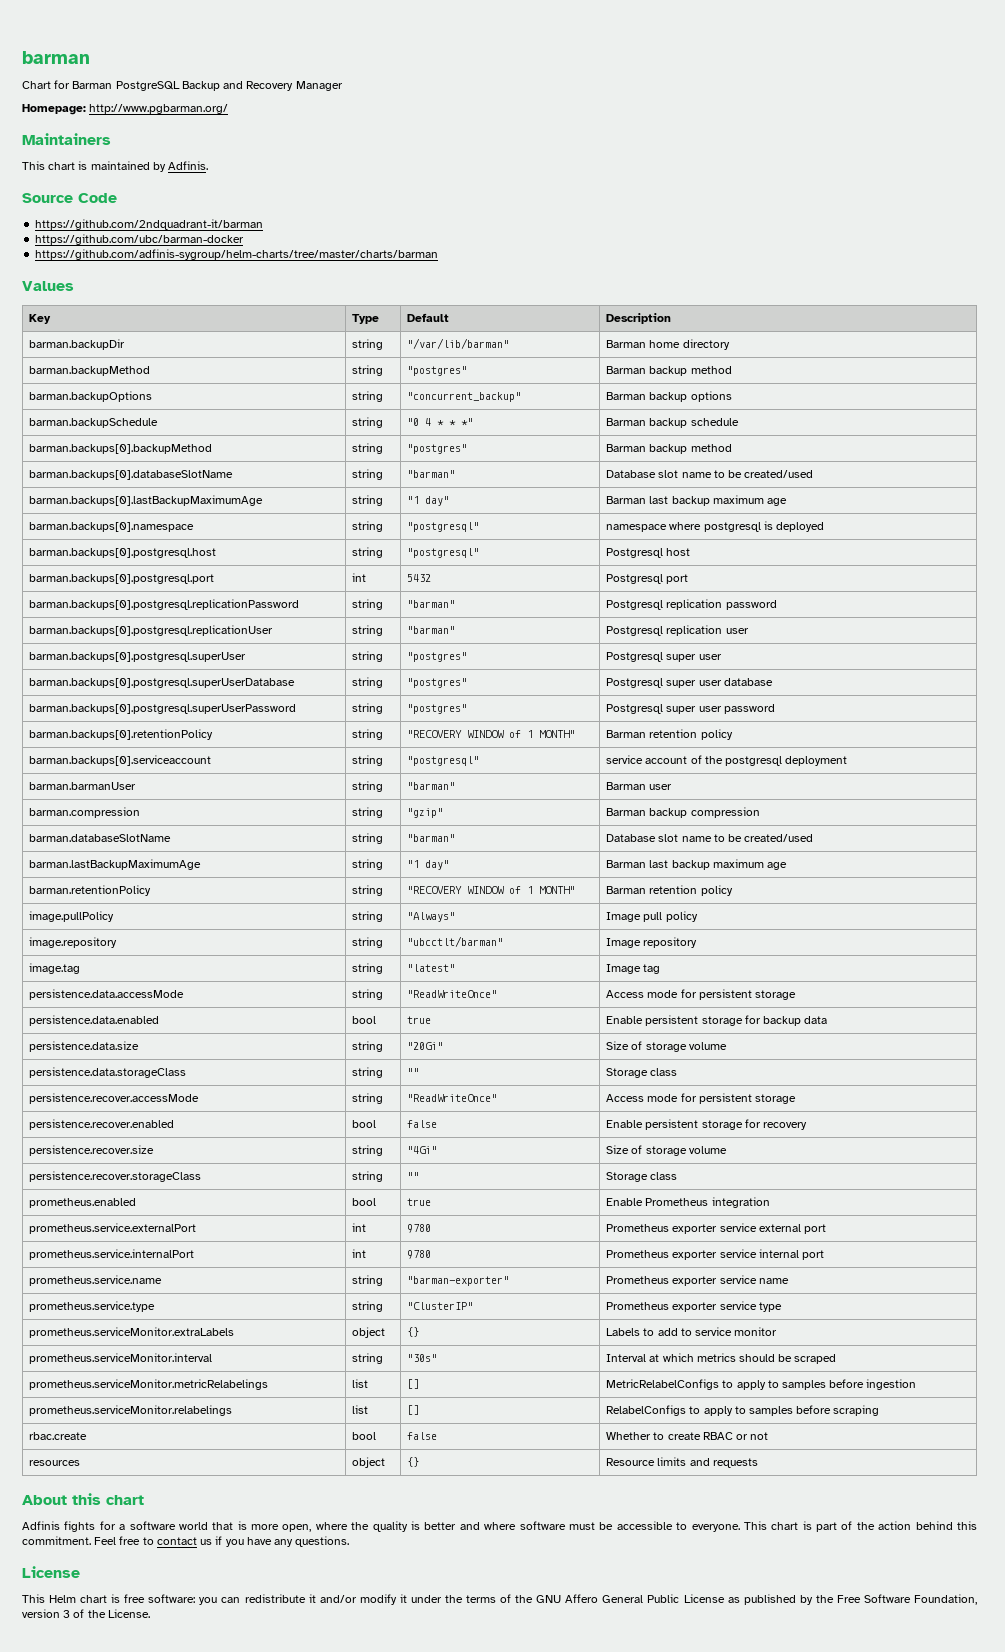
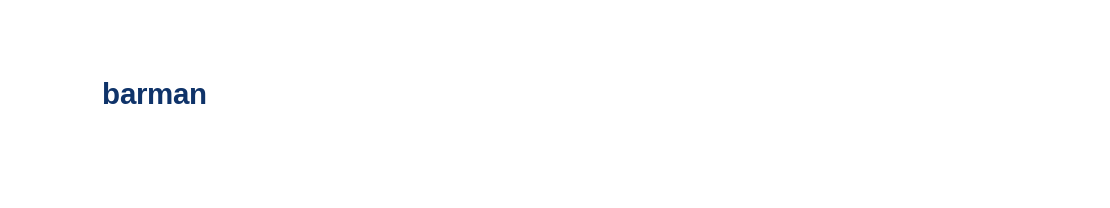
[22,80,343,91] [22,104,229,115] [22,133,111,145] [22,161,209,172] [22,193,117,203] [35,219,264,230] [35,234,245,245] [35,249,439,260] [22,281,74,291] [29,314,52,324] [352,314,380,324] [407,313,450,322] [606,313,672,324] [29,339,126,350] [352,339,384,350] [407,338,510,349] [606,339,730,350] [29,366,151,376] [352,365,384,376] [407,366,468,376] [606,366,732,376] [29,391,153,402] [352,391,384,402] [407,392,522,402] [606,391,732,402] [29,418,159,428] [352,417,384,428] [407,418,474,426] [606,418,739,428] [29,444,213,454] [352,443,384,454] [407,444,468,454] [606,444,732,454] [29,470,234,480] [352,469,384,480] [407,470,456,478] [606,470,814,478] [29,495,264,506] [352,495,384,506] [407,496,450,506] [606,495,787,506] [29,522,195,532] [352,521,384,532] [407,522,480,532] [606,521,824,532] [29,548,217,558] [352,547,384,558] [407,548,480,558] [606,548,691,558] [29,574,215,584] [352,573,367,582] [407,574,432,582] [606,574,689,584] [29,599,300,610] [352,599,384,610] [407,600,456,608] [606,599,777,610] [29,625,274,636] [352,625,384,636] [407,626,456,634] [606,625,749,636] [29,652,247,662] [352,651,384,662] [407,652,468,662] [606,652,722,662] [29,678,296,688] [352,677,384,688] [407,678,468,688] [606,678,773,688] [29,704,297,714] [352,703,384,714] [407,704,468,714] [606,704,775,714] [29,729,214,740] [352,729,384,740] [407,730,576,738] [606,729,733,740] [29,755,212,766] [352,755,384,766] [407,756,480,766] [606,755,848,766] [29,782,137,790] [352,781,384,792] [407,782,456,790] [606,782,673,790] [29,807,141,818] [352,807,384,818] [407,808,444,818] [606,807,760,818] [29,834,172,842] [352,833,384,844] [407,834,456,842] [606,834,814,842] [29,859,202,870] [352,859,384,870] [407,860,450,870] [606,859,787,870] [29,885,152,896] [352,885,384,896] [407,886,576,894] [606,885,733,896] [29,911,115,922] [352,911,384,922] [407,912,456,922] [606,911,698,922] [29,937,118,948] [352,937,384,948] [407,936,504,947] [606,937,698,948] [29,963,81,974] [352,963,384,974] [407,964,456,972] [606,964,661,974] [29,989,185,1000] [352,989,384,1000] [407,990,498,998] [606,989,796,1000] [29,1015,160,1026] [352,1016,377,1024] [407,1016,432,1024] [606,1015,828,1026] [29,1041,140,1052] [352,1041,384,1052] [407,1042,444,1050] [606,1041,727,1052] [29,1067,187,1078] [352,1067,384,1078] [407,1068,420,1076] [606,1068,678,1078] [29,1093,200,1104] [352,1093,384,1104] [407,1094,498,1102] [606,1093,796,1104] [29,1119,175,1130] [352,1120,377,1128] [407,1120,438,1128] [606,1119,807,1130] [29,1145,155,1156] [352,1145,384,1156] [407,1146,438,1154] [606,1145,727,1156] [29,1171,202,1182] [352,1171,384,1182] [407,1172,420,1180] [606,1172,678,1182] [29,1198,137,1208] [352,1198,377,1206] [407,1198,432,1206] [606,1197,770,1208] [29,1223,197,1234] [352,1223,367,1232] [407,1224,432,1233] [606,1223,826,1234] [29,1249,195,1260] [352,1249,367,1258] [407,1250,432,1259] [606,1249,824,1260] [29,1275,163,1286] [352,1275,384,1286] [407,1276,510,1286] [606,1275,789,1286] [29,1301,156,1312] [352,1301,384,1312] [407,1302,474,1310] [606,1301,782,1312] [29,1327,235,1338] [352,1327,386,1338] [407,1327,420,1337] [606,1327,778,1336] [29,1353,213,1364] [352,1353,384,1364] [407,1354,438,1362] [606,1353,837,1364] [29,1379,269,1390] [352,1379,369,1388] [407,1379,420,1389] [606,1379,917,1390] [29,1405,233,1416] [352,1405,369,1414] [407,1405,420,1415] [606,1405,880,1416] [29,1432,88,1440] [352,1432,377,1440] [407,1432,438,1440] [606,1432,769,1440] [29,1460,81,1466] [352,1457,386,1468] [407,1457,420,1467] [606,1457,758,1468] [22,1493,144,1505] [22,1521,977,1532] [22,1536,350,1547] [22,1566,80,1578] [22,1594,978,1605] [22,1609,150,1618] // Chart for Barman PostgreSQL Backup and Recovery Manager // Homepage: http://www.pgbarman.org/ // Maintainers // This chart is maintained by Adfinis. // Source Code // https://github.com/2ndquadrant-it/barman // https://github.com/ubc/barman-docker // https://github.com/adfinis-sygroup/helm-charts/tree/master/charts/barman // Values // Key | Type | Default | Description // barman.backupDir | string | "/var/lib/barman" | Barman home directory // barman.backupMethod | string | "postgres" | Barman backup method // barman.backupOptions | string | "concurrent_backup" | Barman backup options // barman.backupSchedule | string | "0 4 * * *" | Barman backup schedule // barman.backups[0].backupMethod | string | "postgres" | Barman backup method // barman.backups[0].databaseSlotName | string | "barman" | Database slot name to be created/used // barman.backups[0].lastBackupMaximumAge | string | "1 day" | Barman last backup maximum age // barman.backups[0].namespace | string | "postgresql" | namespace where postgresql is deployed // barman.backups[0].postgresql.host | string | "postgresql" | Postgresql host // barman.backups[0].postgresql.port | int | 5432 | Postgresql port // barman.backups[0].postgresql.replicationPassword | string | "barman" | Postgresql replication password // barman.backups[0].postgresql.replicationUser | string | "barman" | Postgresql replication user // barman.backups[0].postgresql.superUser | string | "postgres" | Postgresql super user // barman.backups[0].postgresql.superUserDatabase | string | "postgres" | Postgresql super user database // barman.backups[0].postgresql.superUserPassword | string | "postgres" | Postgresql super user password // barman.backups[0].retentionPolicy | string | "RECOVERY WINDOW of 1 MONTH" | Barman retention policy // barman.backups[0].serviceaccount | string | "postgresql" | service account of the postgresql deployment // barman.barmanUser | string | "barman" | Barman user // barman.compression | string | "gzip" | Barman backup compression // barman.databaseSlotName | string | "barman" | Database slot name to be created/used // barman.lastBackupMaximumAge | string | "1 day" | Barman last backup maximum age // barman.retentionPolicy | string | "RECOVERY WINDOW of 1 MONTH" | Barman retention policy // image.pullPolicy | string | "Always" | Image pull policy // image.repository | string | "ubcctlt/barman" | Image repository // image.tag | string | "latest" | Image tag // persistence.data.accessMode | string | "ReadWriteOnce" | Access mode for persistent storage // persistence.data.enabled | bool | true | Enable persistent storage for backup data // persistence.data.size | string | "20Gi" | Size of storage volume // persistence.data.storageClass | string | "" | Storage class // persistence.recover.accessMode | string | "ReadWriteOnce" | Access mode for persistent storage // persistence.recover.enabled | bool | false | Enable persistent storage for recovery // persistence.recover.size | string | "4Gi" | Size of storage volume // persistence.recover.storageClass | string | "" | Storage class // prometheus.enabled | bool | true | Enable Prometheus integration // prometheus.service.externalPort | int | 9780 | Prometheus exporter service external port // prometheus.service.internalPort | int | 9780 | Prometheus exporter service internal port // prometheus.service.name | string | "barman-exporter" | Prometheus exporter service name // prometheus.service.type | string | "ClusterIP" | Prometheus exporter service type // prometheus.serviceMonitor.extraLabels | object | {} | Labels to add to service monitor // prometheus.serviceMonitor.interval | string | "30s" | Interval at which metrics should be scraped // prometheus.serviceMonitor.metricRelabelings | list | [] | MetricRelabelConfigs to apply to samples before ingestion // prometheus.serviceMonitor.relabelings | list | [] | RelabelConfigs to apply to samples before scraping // rbac.create | bool | false | Whether to create RBAC or not // resources | object | {} | Resource limits and requests // About this chart // Adfinis fights for a software world that is more open, where the quality is better and where software must be accessible to everyone. This chart is part of the action behind this commitment. Feel free to contact us if you have any questions. // License // This Helm chart is free software: you can redistribute it and/or modify it under the terms of the GNU Affero General Public License as published by the Free Software Foundation, version 3 of the License. -> (207, 93) none

